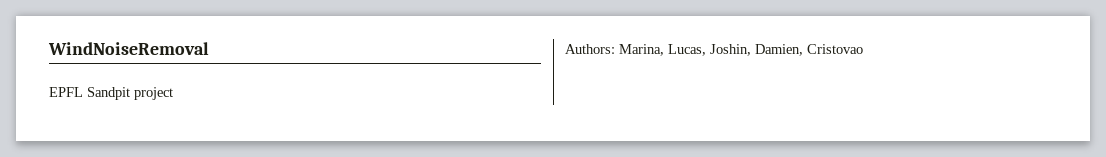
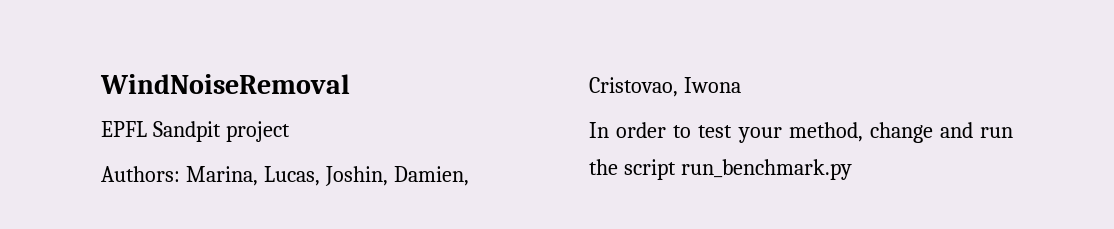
[807,44,863,54] Cristovao -> [589,77,741,97] [589,122,1013,143] [589,159,852,180] Cristovao, Iwona // In order to test your method, change and run the script run_benchmark.py

